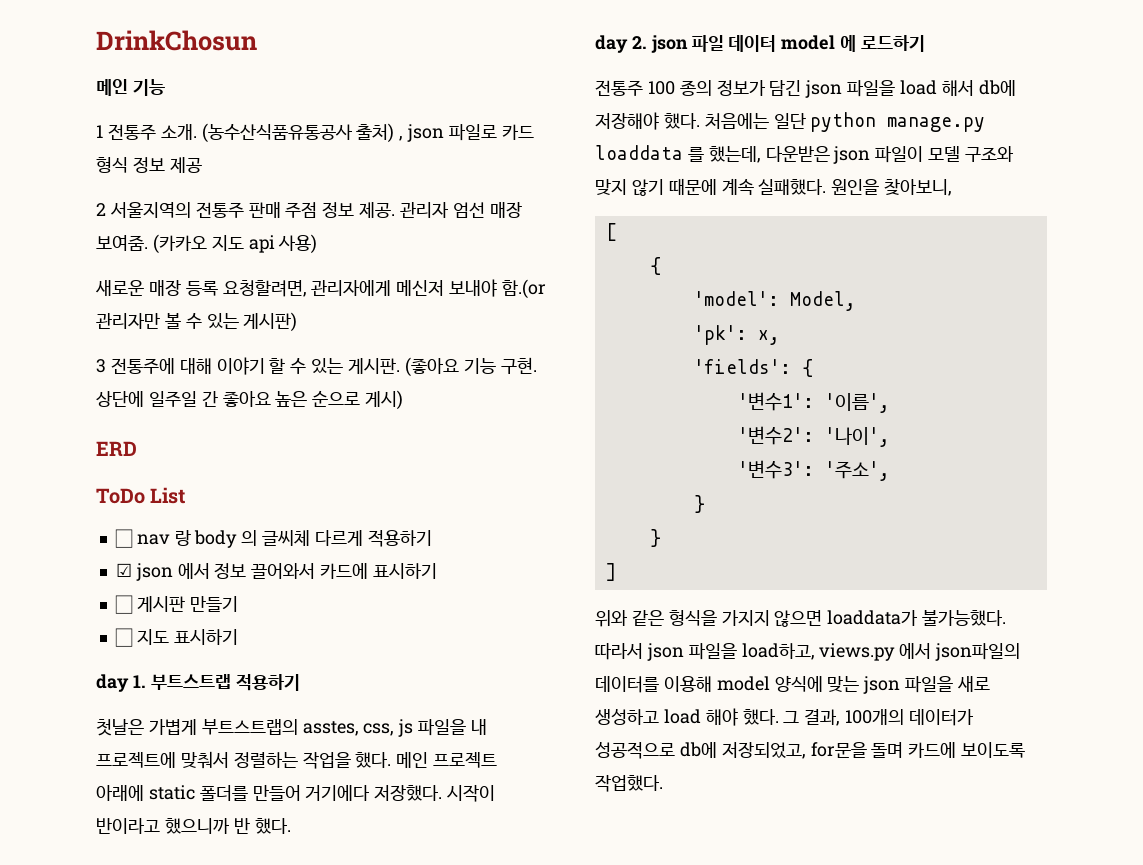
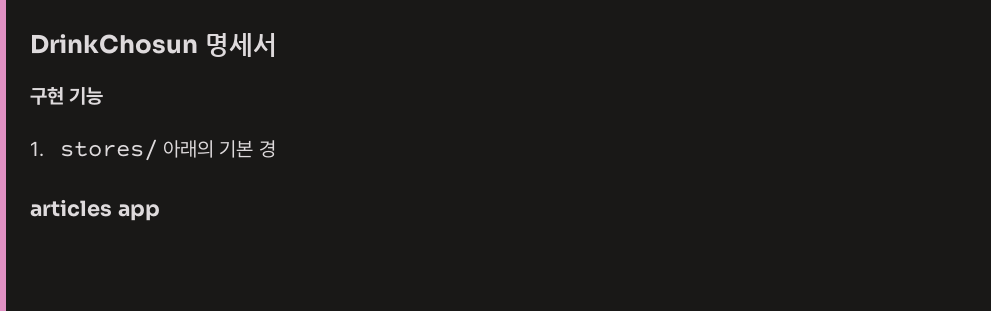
[96,79,128,96] // 메인 -> [204,33,277,57] [30,87,64,105] 명세서 // 구현
[96,123,534,143] [96,157,202,173] [96,202,522,218] [96,234,318,254] [95,279,547,299] [96,312,298,332] [96,357,537,377] [96,390,404,410] [96,441,137,456] [96,487,186,504] [114,529,432,548] [115,563,437,581] [114,595,238,614] [114,628,238,647] [96,674,300,692] [96,719,488,737] [96,751,498,769] [96,784,496,802] [96,818,291,834] [595,35,926,53] [595,80,1016,98] [595,112,986,132] [595,145,1015,164] [595,178,953,196] [605,223,617,241] [649,257,661,275] [693,291,856,311] [693,325,780,345] [693,359,813,377] [737,392,890,413] [737,426,890,447] [737,460,890,481] [693,495,705,513] [649,529,661,547] [605,563,616,581] [595,610,1007,627] [595,643,1021,661] [595,675,991,694] [595,708,975,726] [595,742,1026,759] [595,774,663,792] 1 전통주 소개. (농수산식품유통공사 출처) , json 파일로 카드 형식 정보 제공 // 2 서울지역의 전통주 판매 주점 정보 제공. 관리자 엄선 매장 보여줌. (카카오 지도 api 사용) // 새로운 매장 등록 요청할려면, 관리자에게 메신저 보내야 함.(or 관리자만 볼 수 있는 게시판) // 3 전통주에 대해 이야기 할 수 있는 게시판. (좋아요 기능 구현. 상단에 일주일 간 좋아요 높은 순으로 게시) // ERD // ToDo List // ☐ nav 랑 body 의 글씨체 다르게 적용하기 // ☑ json 에서 정보 끌어와서 카드에 표시하기 // ☐ 게시판 만들기 // ☐ 지도 표시하기 // day 1. 부트스트랩 적용하기 // 첫날은 가볍게 부트스트랩의 asstes, css, js 파일을 내 프로젝트에 맞춰서 정렬하는 작업을 했다. 메인 프로젝트 아래에 static 폴더를 만들어 거기에다 저장했다. 시작이 반이라고 했으니까 반 했다. // day 2. json 파일 데이터 model 에 로드하기 // 전통주 100 종의 정보가 담긴 json 파일을 load 해서 db에 저장해야 했다. 처음에는 일단 python manage.py loaddata 를 했는데, 다운받은 json 파일이 모델 구조와 맞지 않기 때문에 계속 실패했다. 원인을 찾아보니, // [ // { // 'model': Model, // 'pk': x, // 'fields': { // '변수1': '이름', // '변수2': '나이', // '변수3': '주소', // } // } // ] // 위와 같은 형식을 가지지 않으면 loaddata가 불가능했다. 따라서 json 파일을 load하고, views.py 에서 json파일의 데이터를 이용해 model 양식에 맞는 json 파일을 새로 생성하고 load 해야 했다. 그 결과, 100개의 데이터가 성공적으로 db에 저장되었고, for문을 돌며 카드에 보이도록 작업했다. -> [30,139,276,161] [30,199,160,221] 1. stores/ 아래의 기본 경 // articles app

